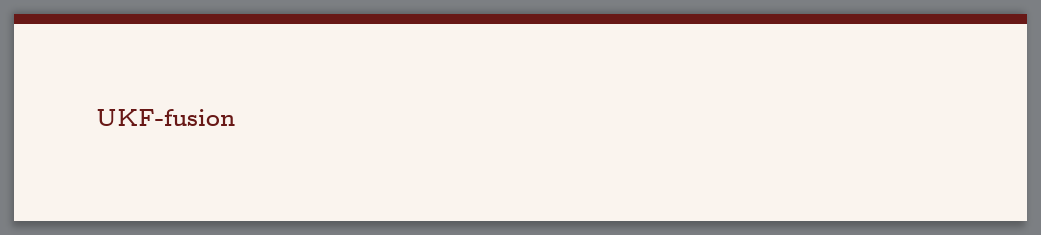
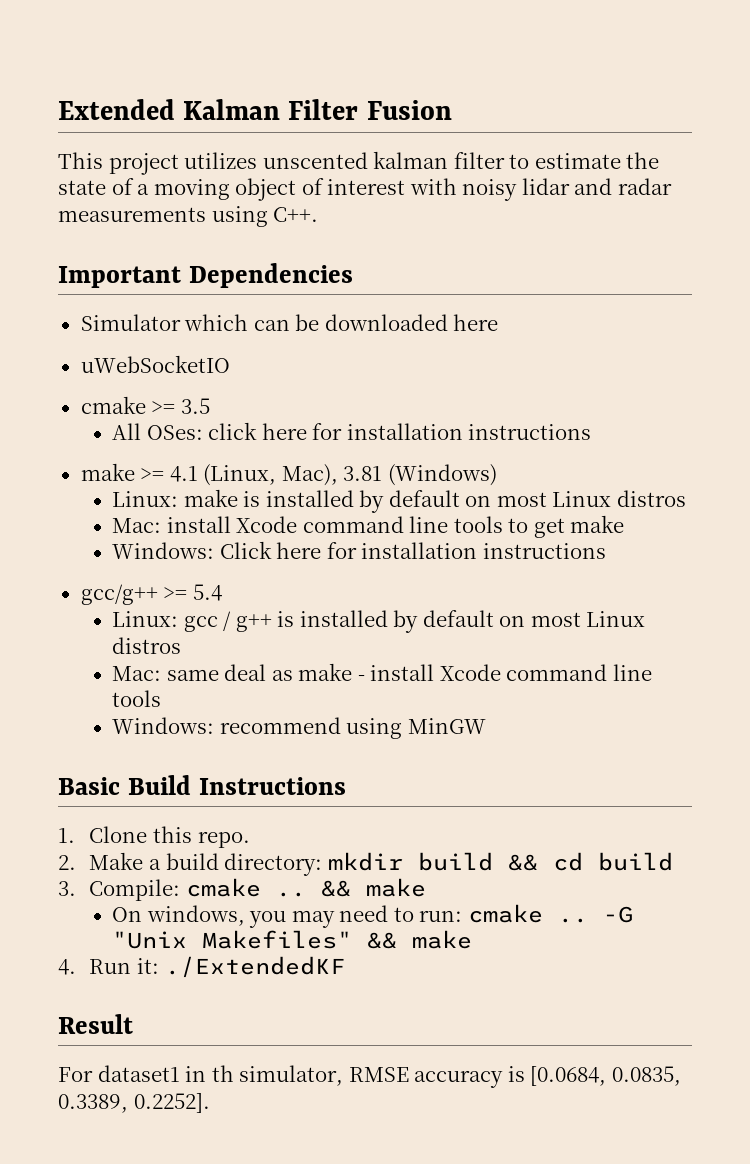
[96,109,235,126] UKF-fusion -> [58,99,452,120] [58,151,660,175] [58,178,672,201] [58,206,319,227] [58,263,353,288] [80,314,499,331] [80,355,230,373] [80,396,210,414] [112,422,592,440] [80,463,497,486] [112,489,686,513] [112,515,625,538] [112,541,606,559] [80,584,222,605] [112,610,646,633] [112,637,182,654] [112,663,652,681] [112,690,162,707] [112,717,486,739] [58,775,346,795] [58,826,250,848] [58,852,673,876] [58,878,427,901] [112,904,633,928] [112,930,473,949] [58,956,345,978] [58,1014,133,1034] [58,1065,681,1088] [58,1093,210,1113] Extended Kalman Filter Fusion // This project utilizes unscented kalman filter to estimate the state of a moving object of interest with noisy lidar and radar measurements using C++. // Important Dependencies // Simulator which can be downloaded here // uWebSocketIO // cmake >= 3.5 // All OSes: click here for installation instructions // make >= 4.1 (Linux, Mac), 3.81 (Windows) // Linux: make is installed by default on most Linux distros // Mac: install Xcode command line tools to get make // Windows: Click here for installation instructions // gcc/g++ >= 5.4 // Linux: gcc / g++ is installed by default on most Linux distros // Mac: same deal as make - install Xcode command line tools // Windows: recommend using MinGW // Basic Build Instructions // 1. Clone this repo. // 2. Make a build directory: mkdir build && cd build // 3. Compile: cmake .. && make // On windows, you may need to run: cmake .. -G "Unix Makefiles" && make // 4. Run it: ./ExtendedKF // Result // For dataset1 in th simulator, RMSE accuracy is [0.0684, 0.0835, 0.3389, 0.2252].

